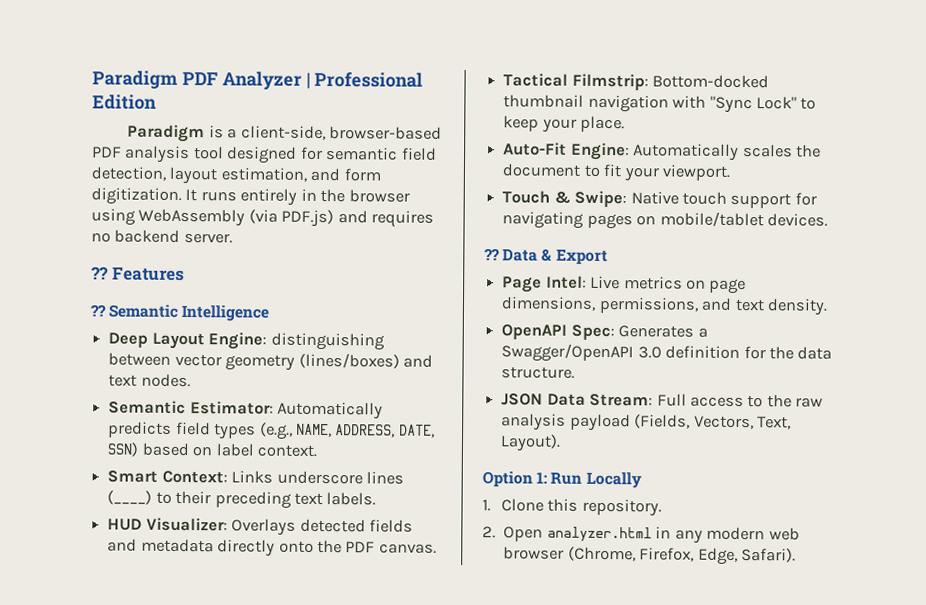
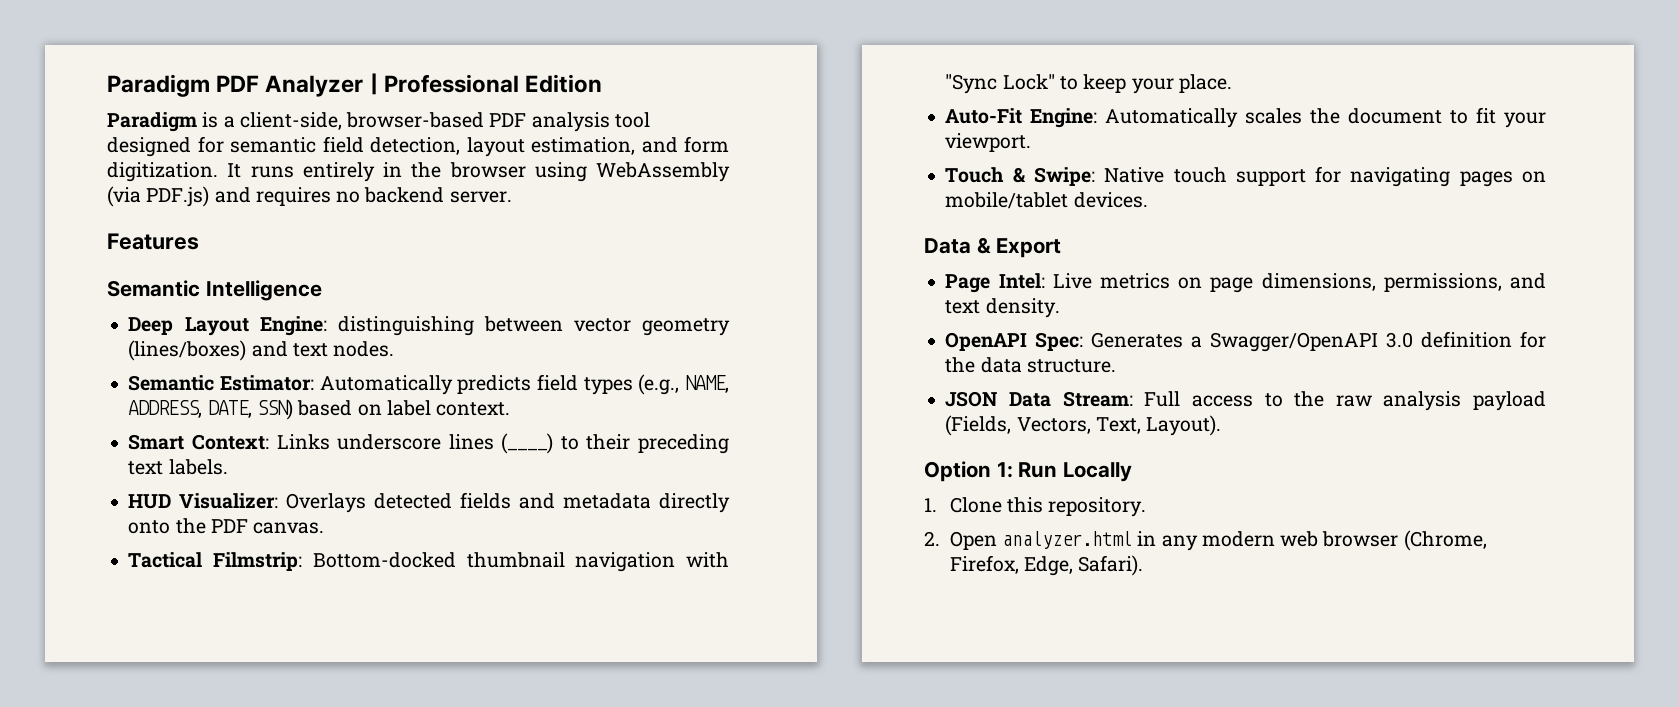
[91,266,109,280] ?? -> (512, 197) none
[90,304,106,317] ?? -> (199, 241) none
[484,248,500,261] ?? -> (1148, 200) none

